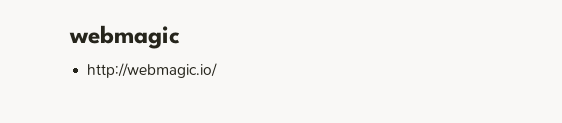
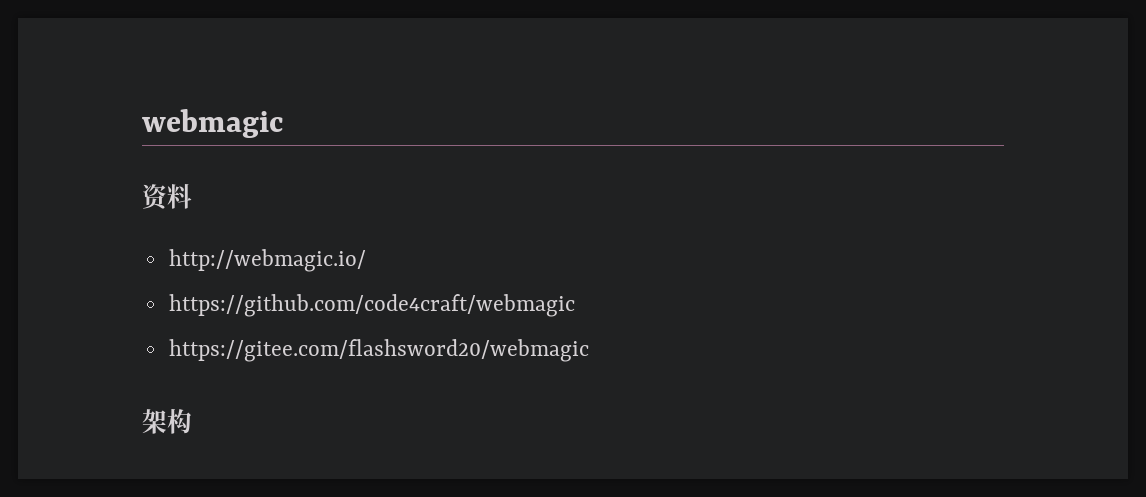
(180, 37) none -> [142,184,192,211] // 资料
(218, 70) none -> [168,294,575,317] [168,339,589,362] [142,408,192,434] // https://github.com/code4craft/webmagic // https://gitee.com/flashsword20/webmagic // 架构

